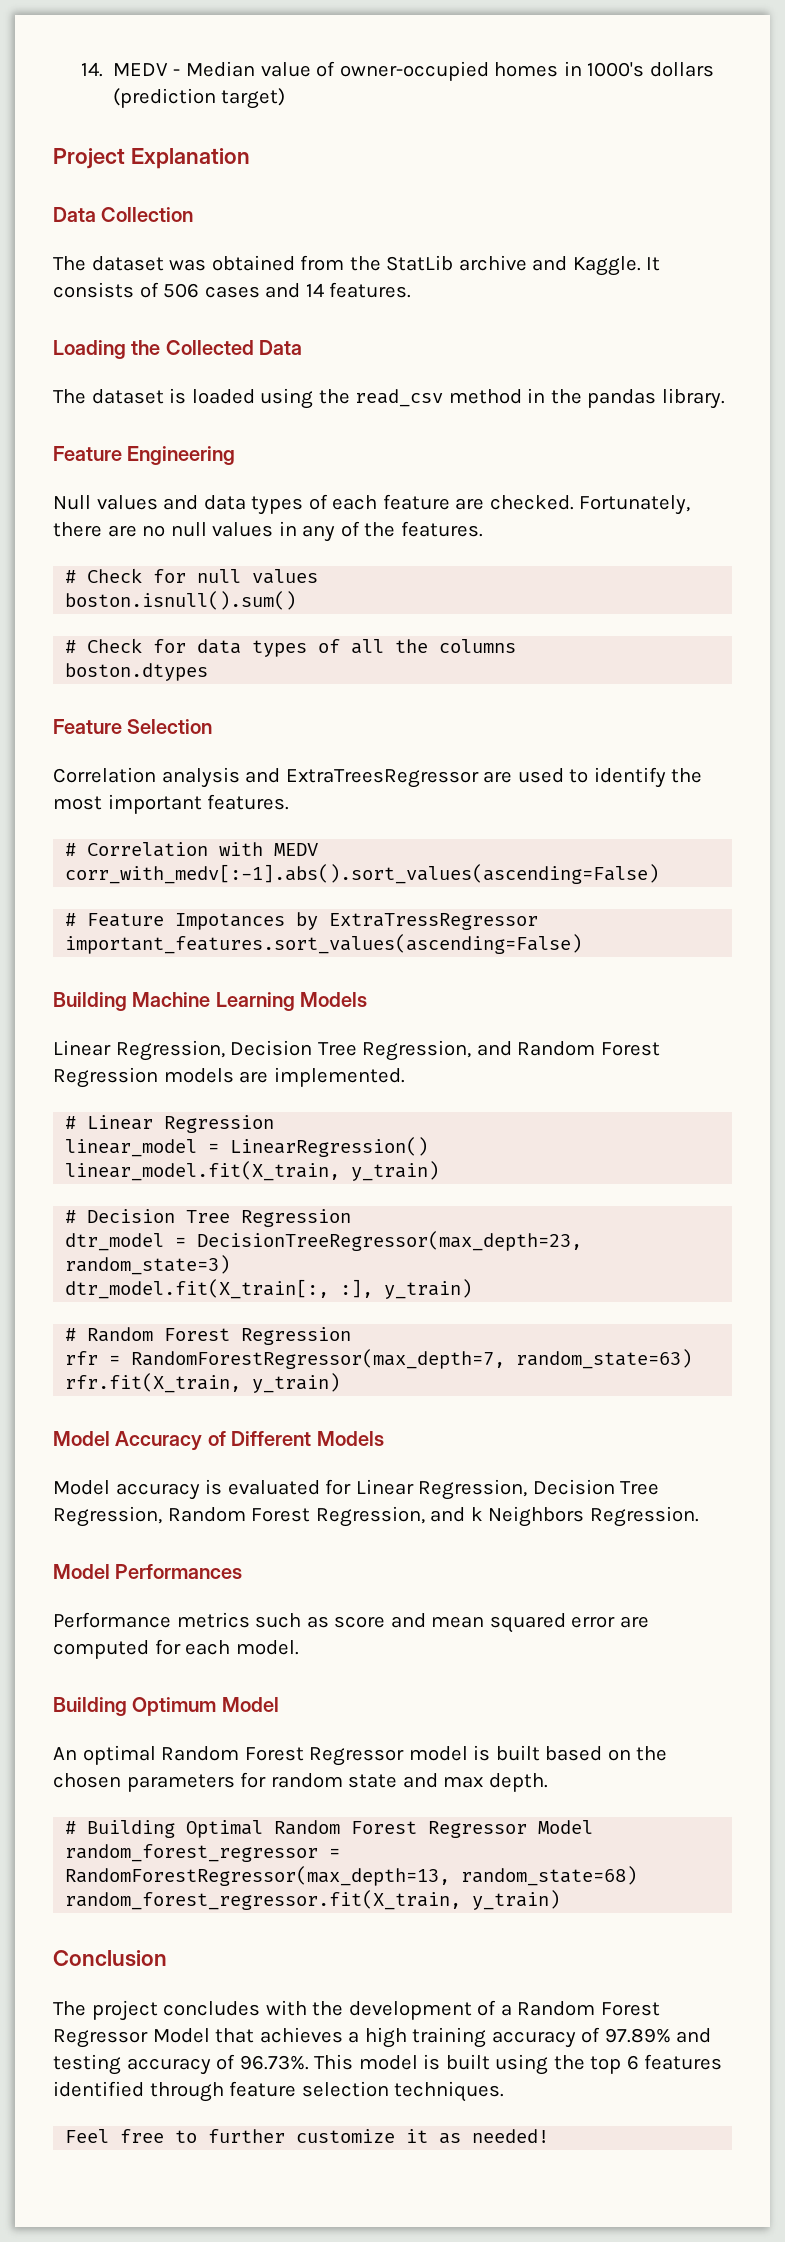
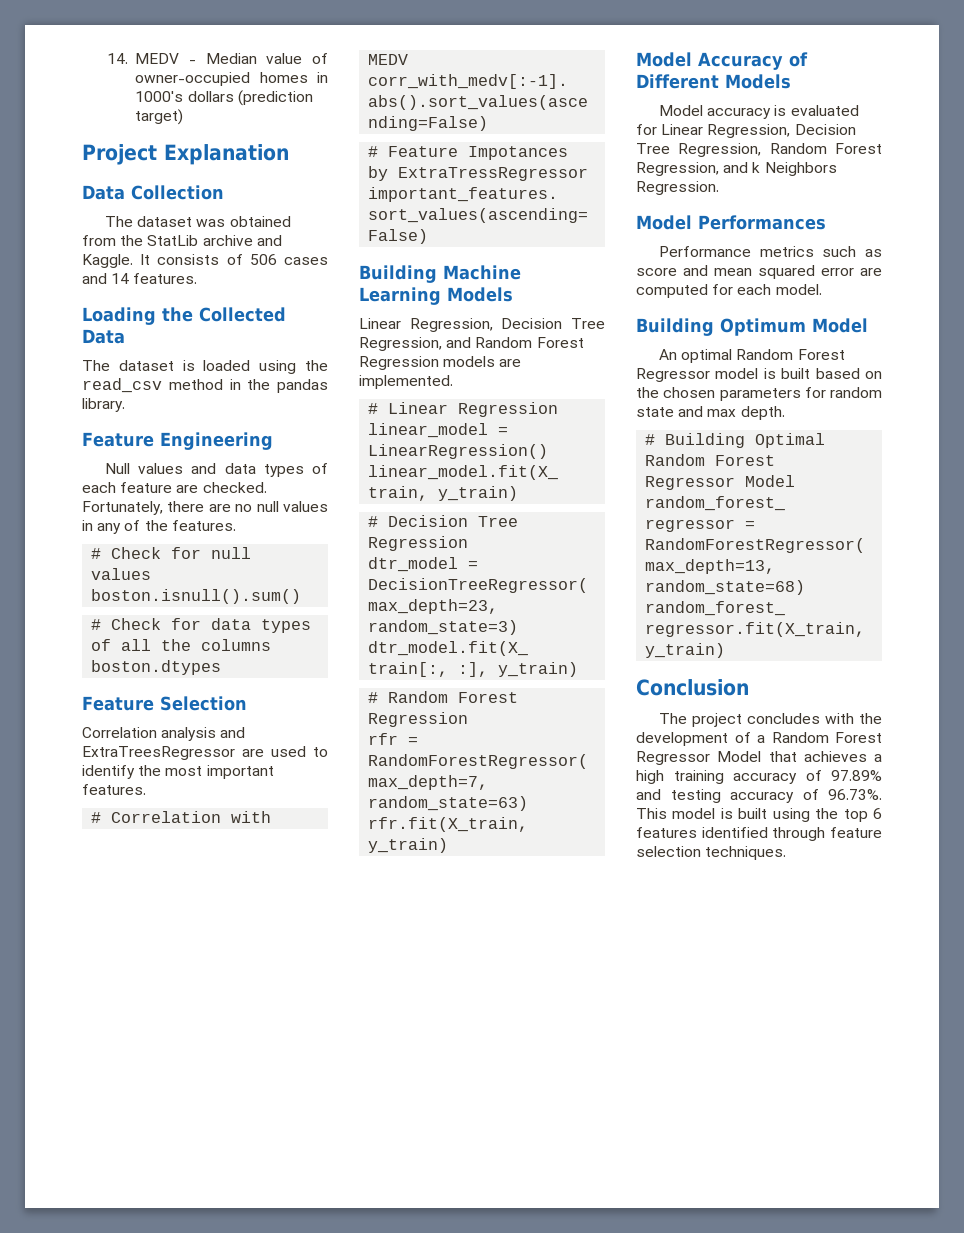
[65,2129,550,2144] // Feel free to further customize it as needed! -> (787, 853) none

